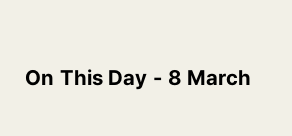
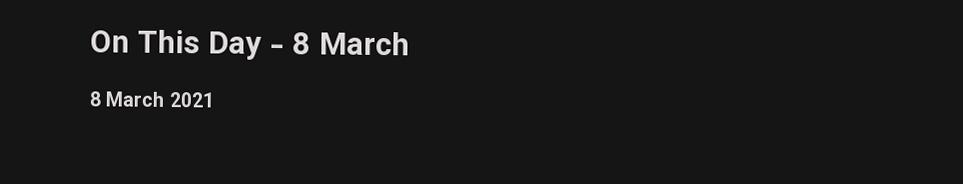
(252, 78) none -> [89,91,214,108] // 8 March 2021

